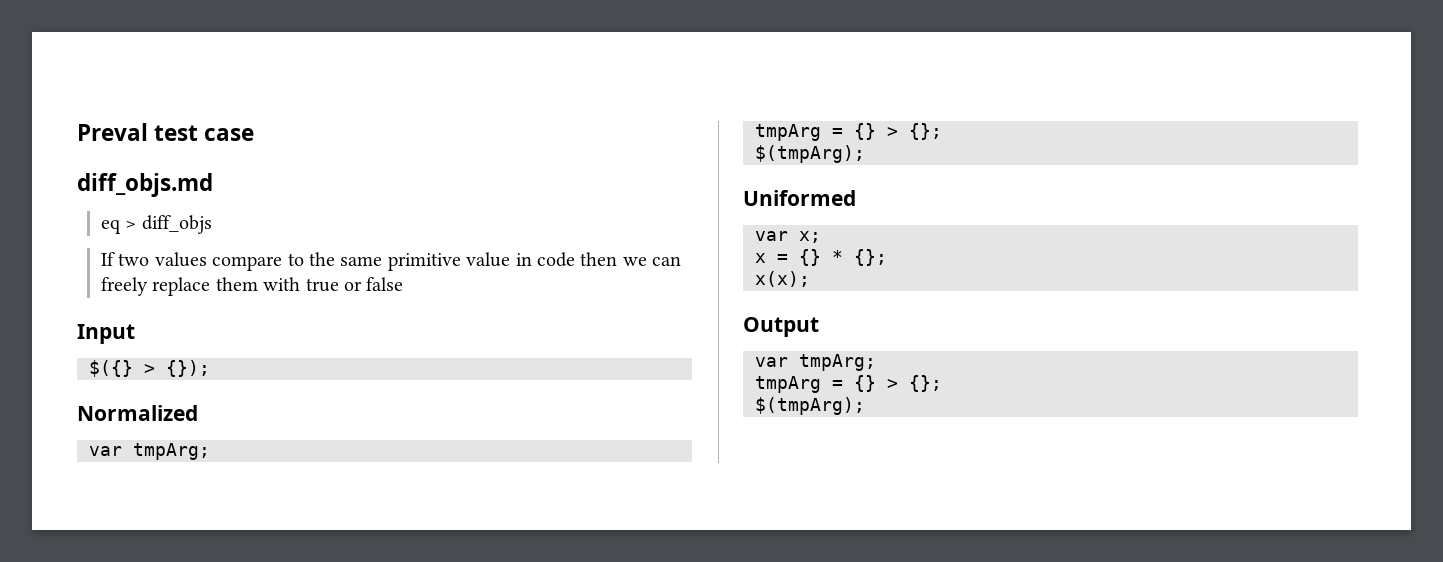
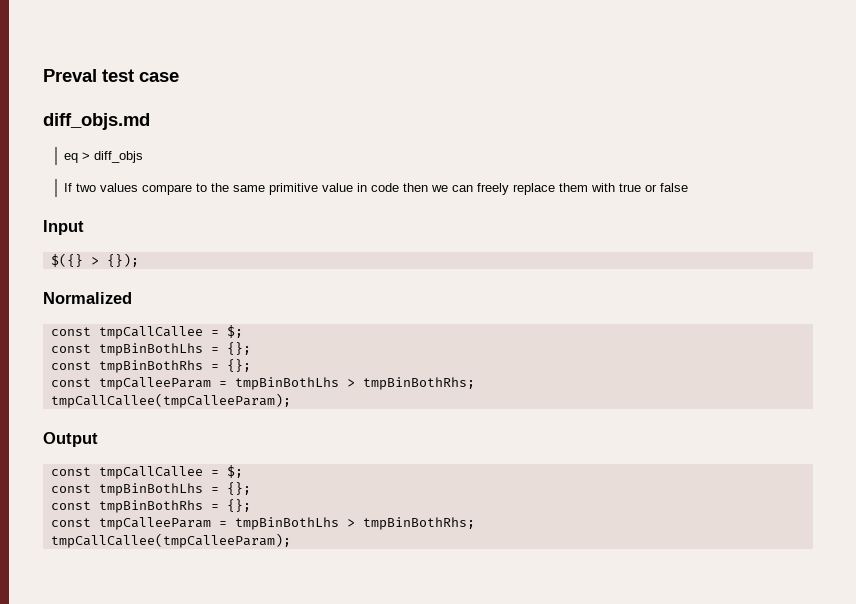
[89,443,210,460] [755,123,942,141] [755,145,865,163] [743,190,856,206] [755,231,821,243] [755,249,887,266] [755,271,810,287] [743,317,819,337] [755,354,876,371] [755,375,942,393] [755,397,865,415] var tmpArg; // tmpArg = {} > {}; // $(tmpArg); // Uniformed // var x; // x = {} * {}; // x(x); // Output // var tmpArg; // tmpArg = {} > {}; // $(tmpArg); -> [50,325,243,339] [50,342,251,356] [50,359,251,373] [50,377,475,390] [50,393,291,408] [43,432,98,447] [50,465,243,479] [50,482,251,496] [50,499,251,513] [50,517,475,530] [50,533,291,548] const tmpCallCallee = $; // const tmpBinBothLhs = {}; // const tmpBinBothRhs = {}; // const tmpCalleeParam = tmpBinBothLhs > tmpBinBothRhs; // tmpCallCallee(tmpCalleeParam); // Output // const tmpCallCallee = $; // const tmpBinBothLhs = {}; // const tmpBinBothRhs = {}; // const tmpCalleeParam = tmpBinBothLhs > tmpBinBothRhs; // tmpCallCallee(tmpCalleeParam);

